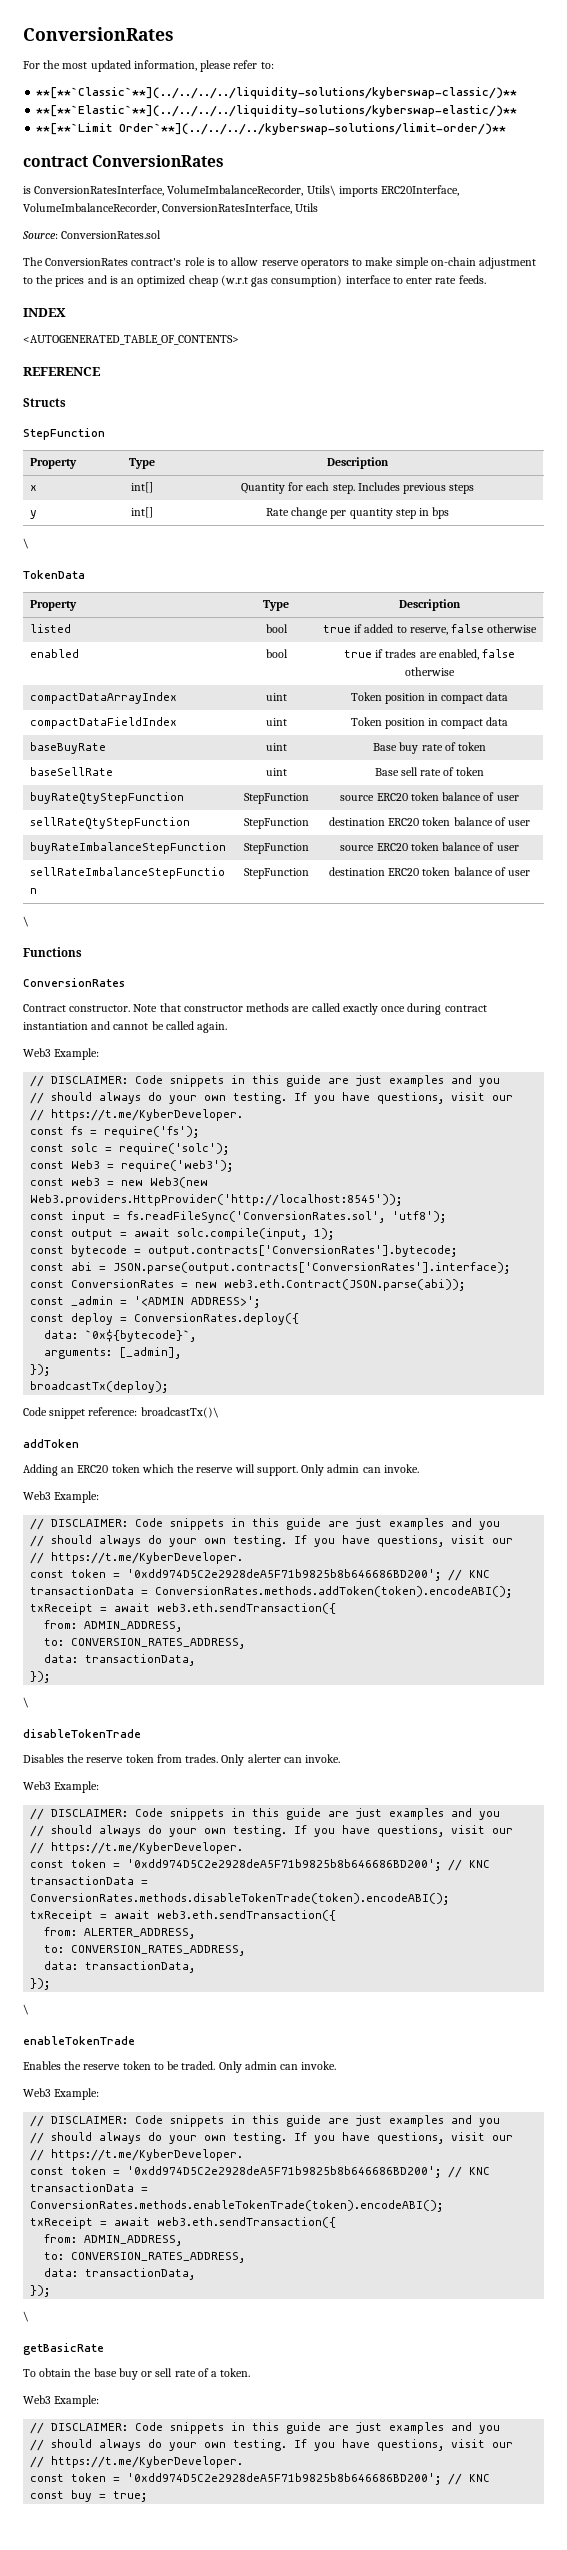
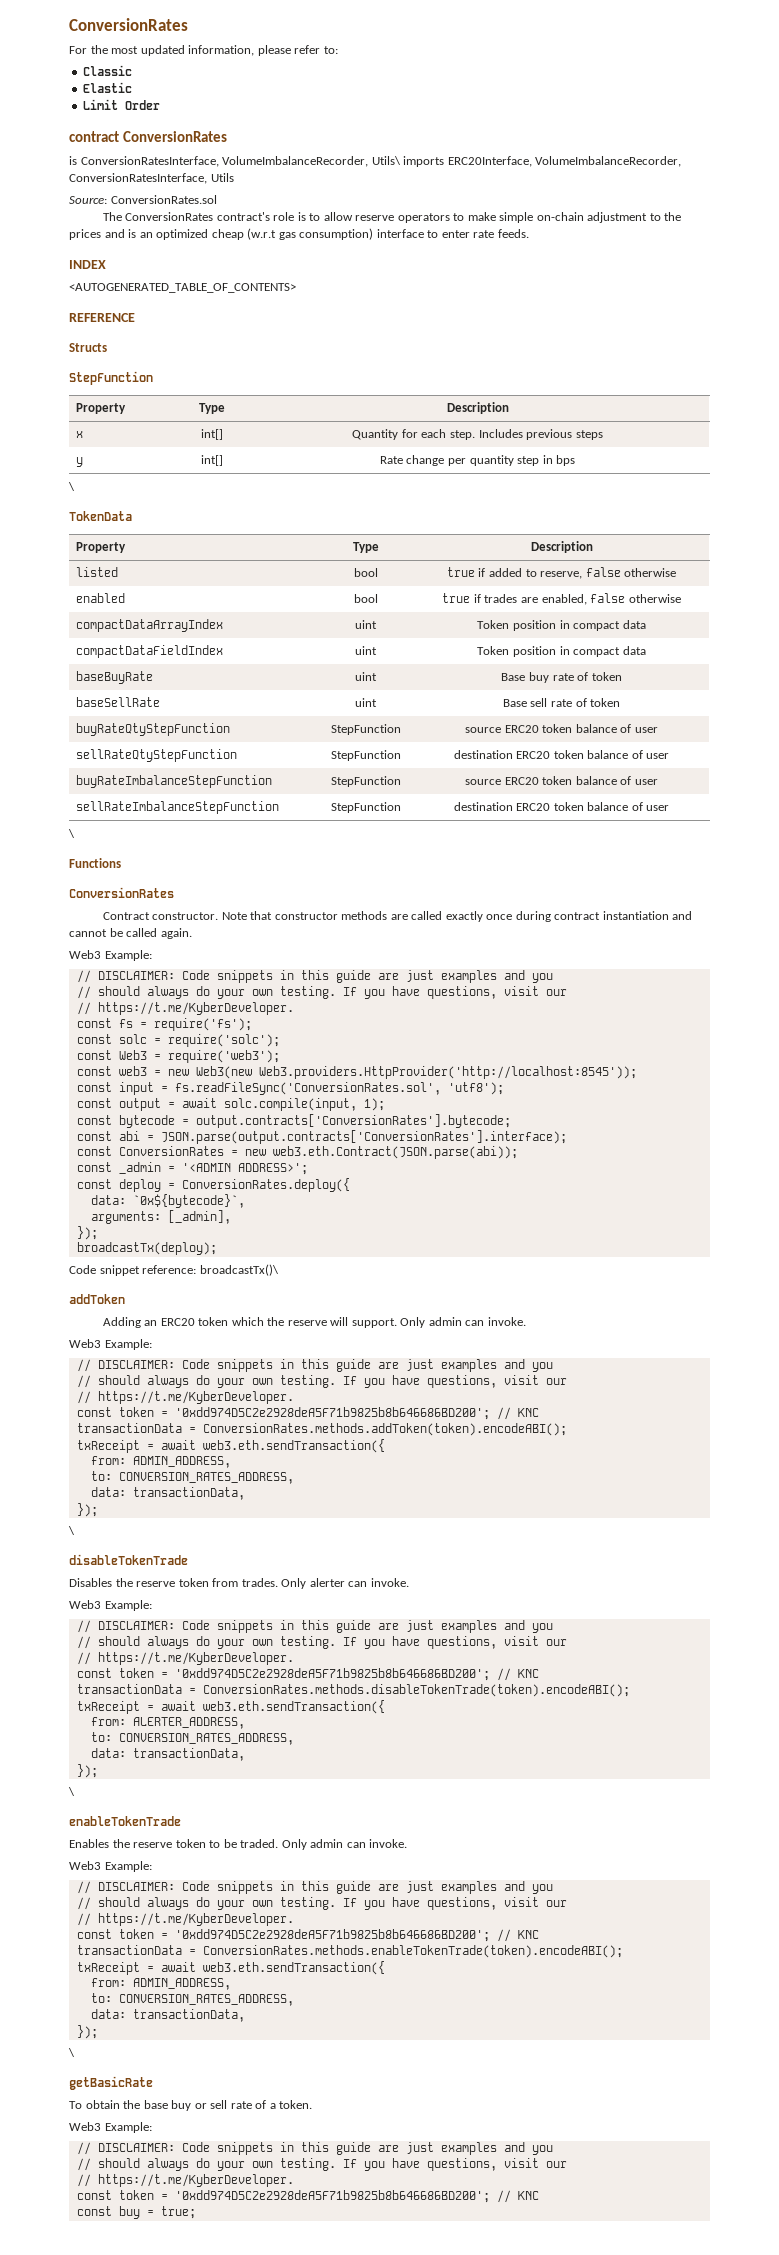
[36,87,518,99] [36,105,518,117] [36,123,507,135] **[**`Classic`**](../../../../liquidity-solutions/kyberswap-classic/)** // **[**`Elastic`**](../../../../liquidity-solutions/kyberswap-elastic/)** // **[**`Limit Order`**](../../../../kyberswap-solutions/limit-order/)** -> [83,65,133,76] [83,82,133,93] [83,99,161,110] Classic // Elastic // Limit Order

